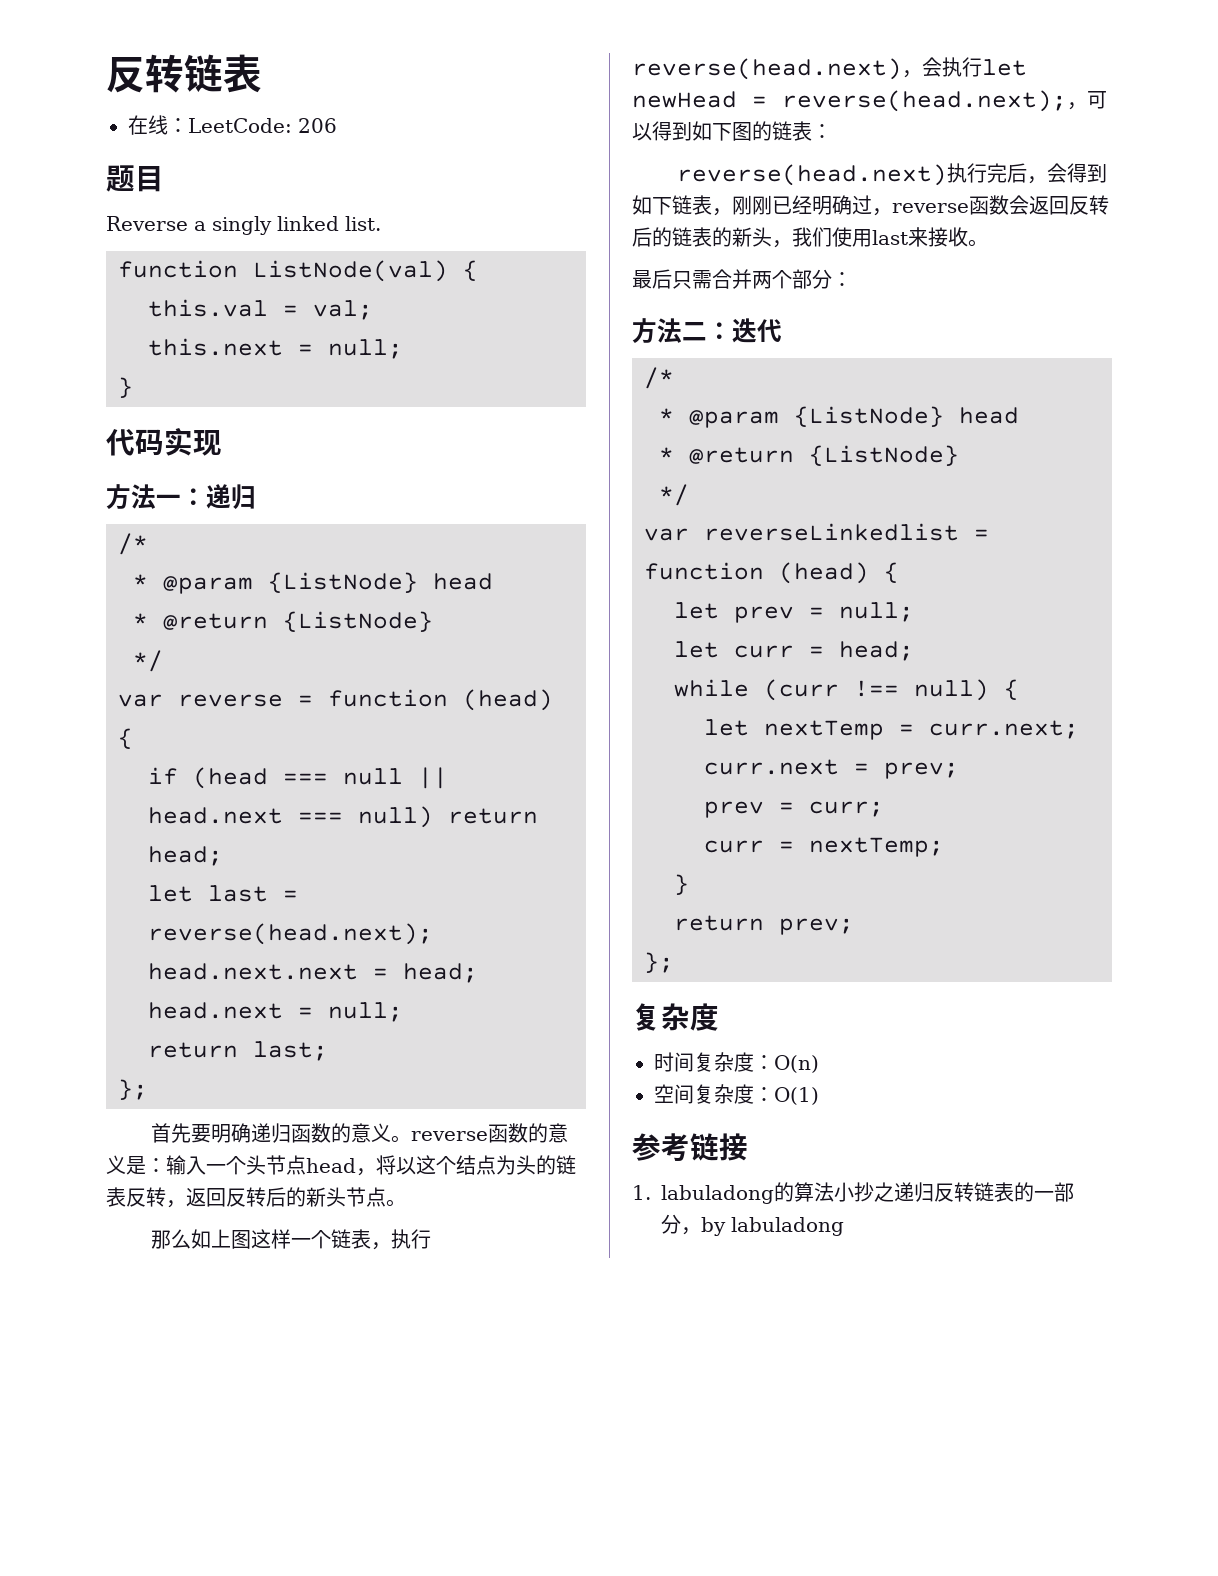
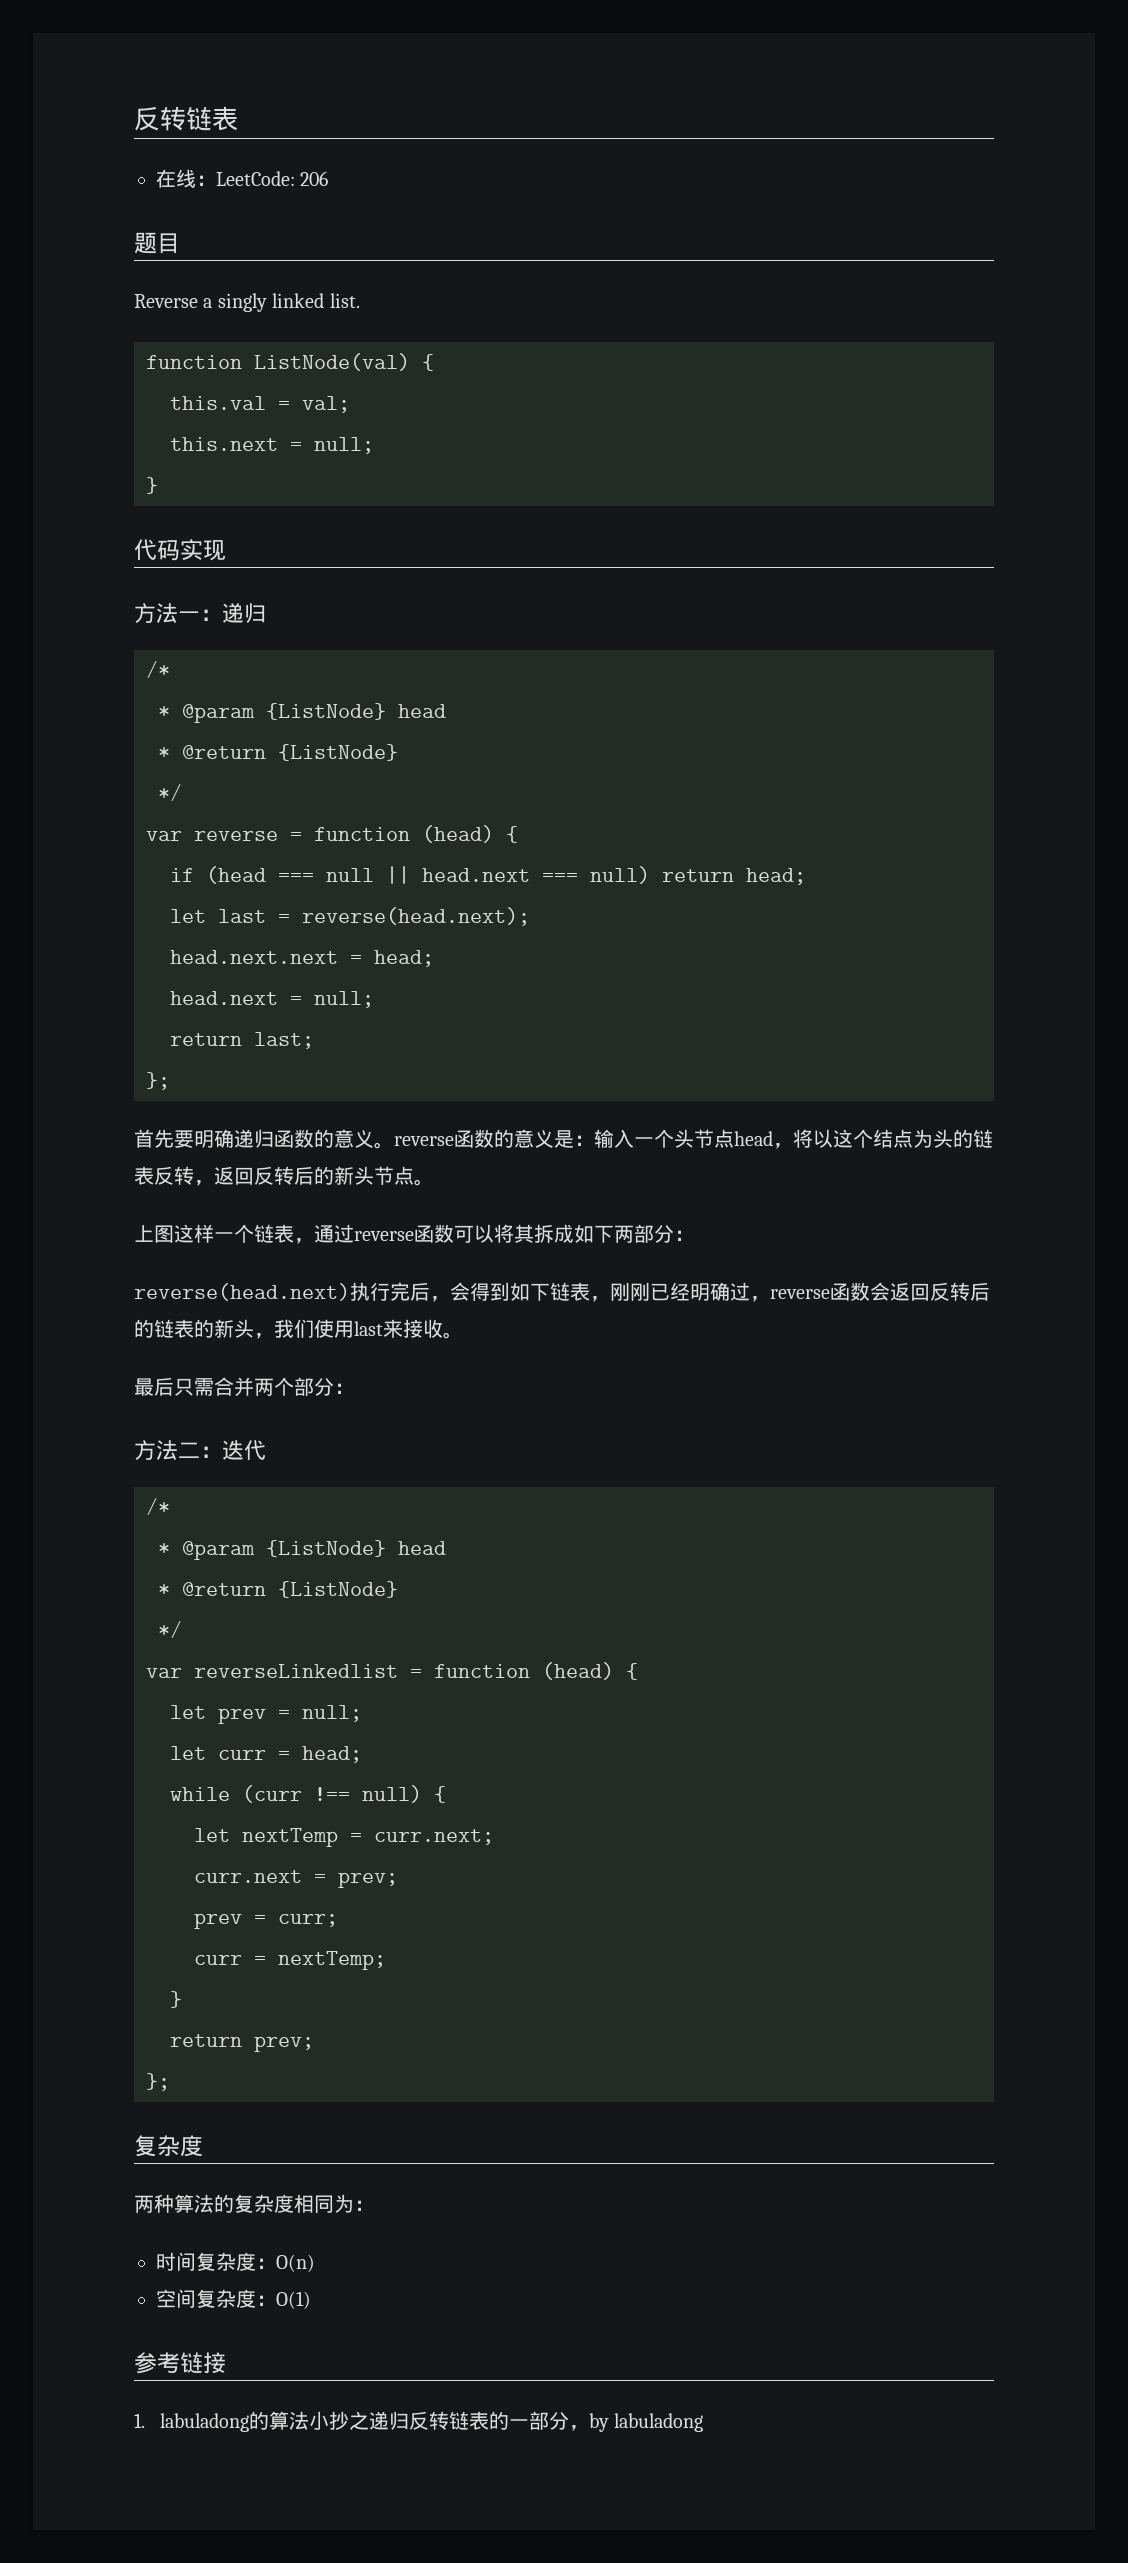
[151,1229,212,1249] 那么如 -> (434, 1182) none
[391,1229,432,1249] [632,57,1027,80] [632,90,1107,112] [632,121,812,141] 执行reverse(head.next)，会执行let newHead = reverse(head.next);，可以得到如下图的链表 -> [314,1224,674,1243] 通过reverse函数可以将其拆成如下两部分
(719, 1017) none -> [134,2194,374,2213] // 两种算法的复杂度相同为：

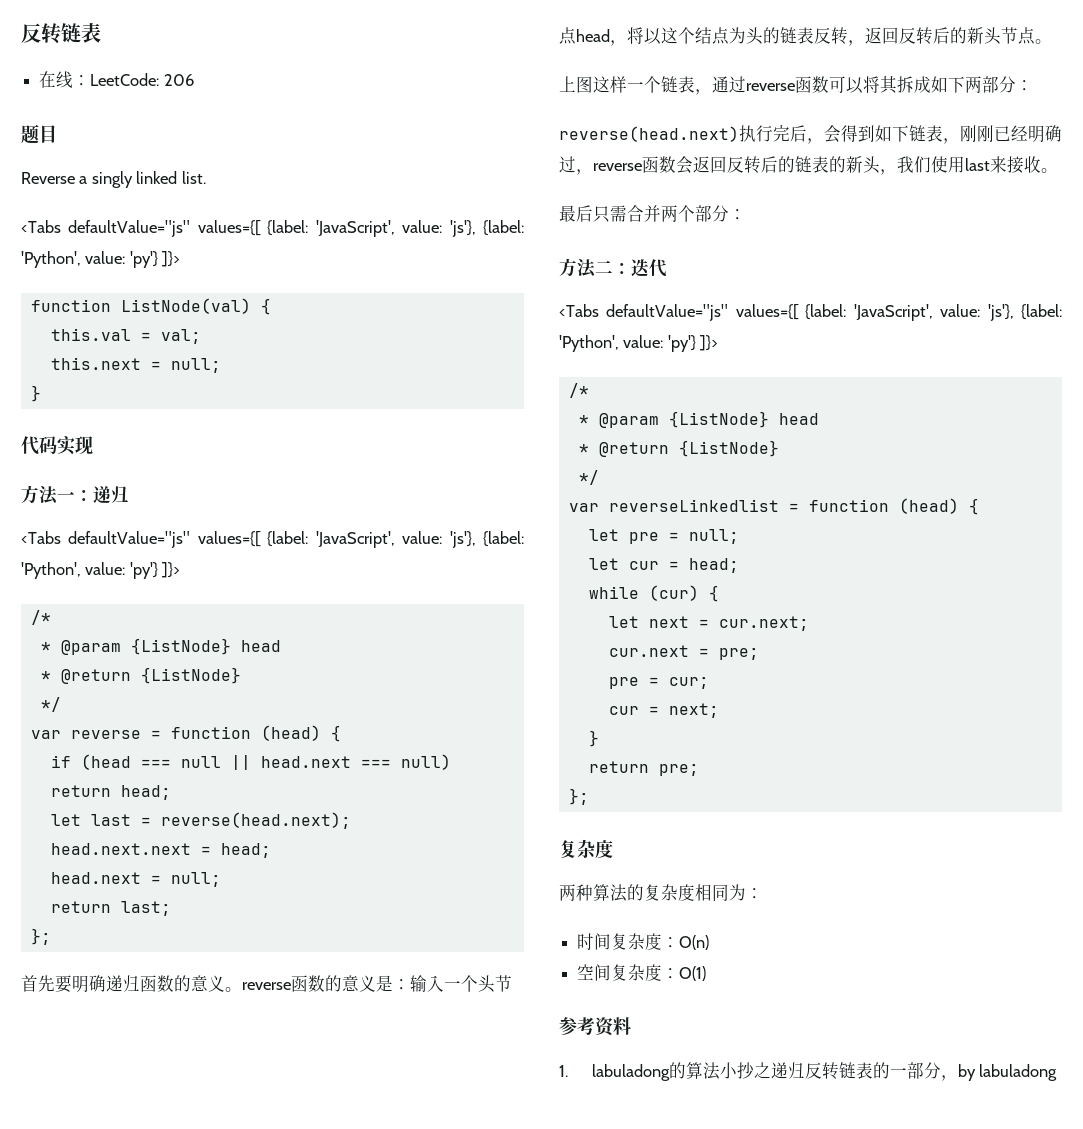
(360, 300) none -> [21,220,524,237] [21,251,181,268] // <Tabs defaultValue="js" values={[ {label: 'JavaScript', value: 'js'}, {label: 'Python', value: 'py'} ]}>
(266, 613) none -> [21,531,524,548] [21,562,181,579] // <Tabs defaultValue="js" values={[ {label: 'JavaScript', value: 'js'}, {label: 'Python', value: 'py'} ]}>
(266, 1450) none -> [559,304,1062,321] [559,335,719,352] // <Tabs defaultValue="js" values={[ {label: 'JavaScript', value: 'js'}, {label: 'Python', value: 'py'} ]}>
[218,1708,266,1724] prev -> [628,532,659,544] pre
[218,1750,266,1760] curr -> [628,561,659,570] cur
[242,1785,446,1803] [194,1828,494,1847] [194,1870,398,1888] [194,1913,338,1929] [194,1951,386,1970] (curr !== null) { // let nextTemp = curr.next; // curr.next = prev; // prev = curr; // curr = nextTemp; -> [648,585,719,602] [608,616,809,631] [608,645,759,660] [608,677,709,689] [608,703,719,718] (cur) { // let next = cur.next; // cur.next = pre; // pre = cur; // cur = next;
[254,2036,314,2052] prev; -> [658,764,699,776] pre;
[180,2352,226,2374] 链接 -> [595,1017,631,1036] 资料

